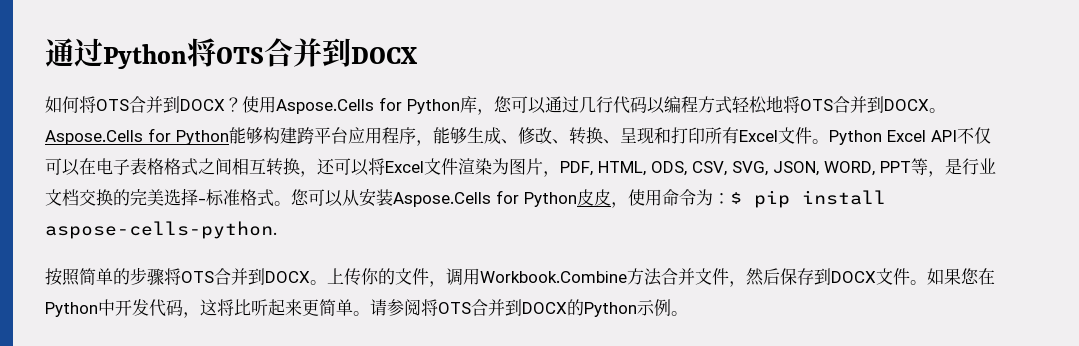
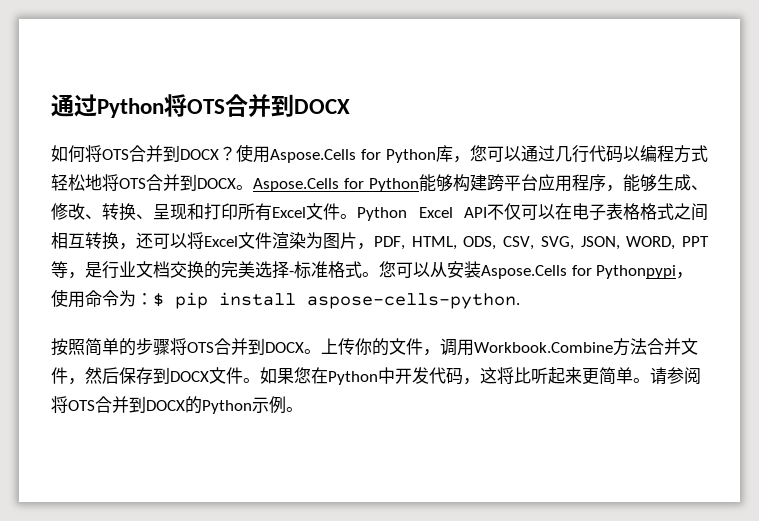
[524,189,611,207] Python皮皮 -> [596,265,677,279] Pythonpypi

